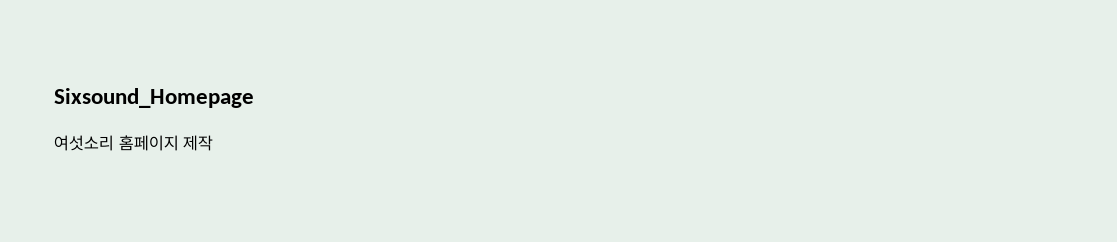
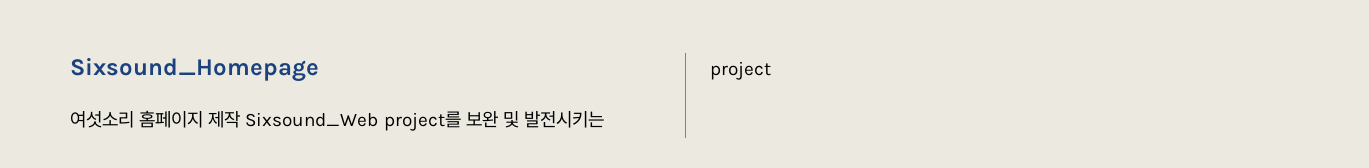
(214, 143) none -> [245,111,604,131] [710,61,771,80] Sixsound_Web project를 보완 및 발전시키는 project

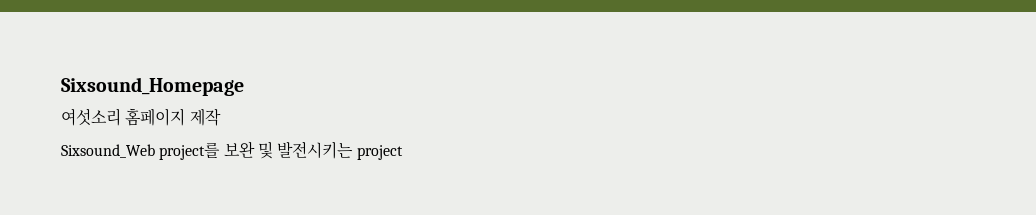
(242, 119) none -> (221, 117) //

